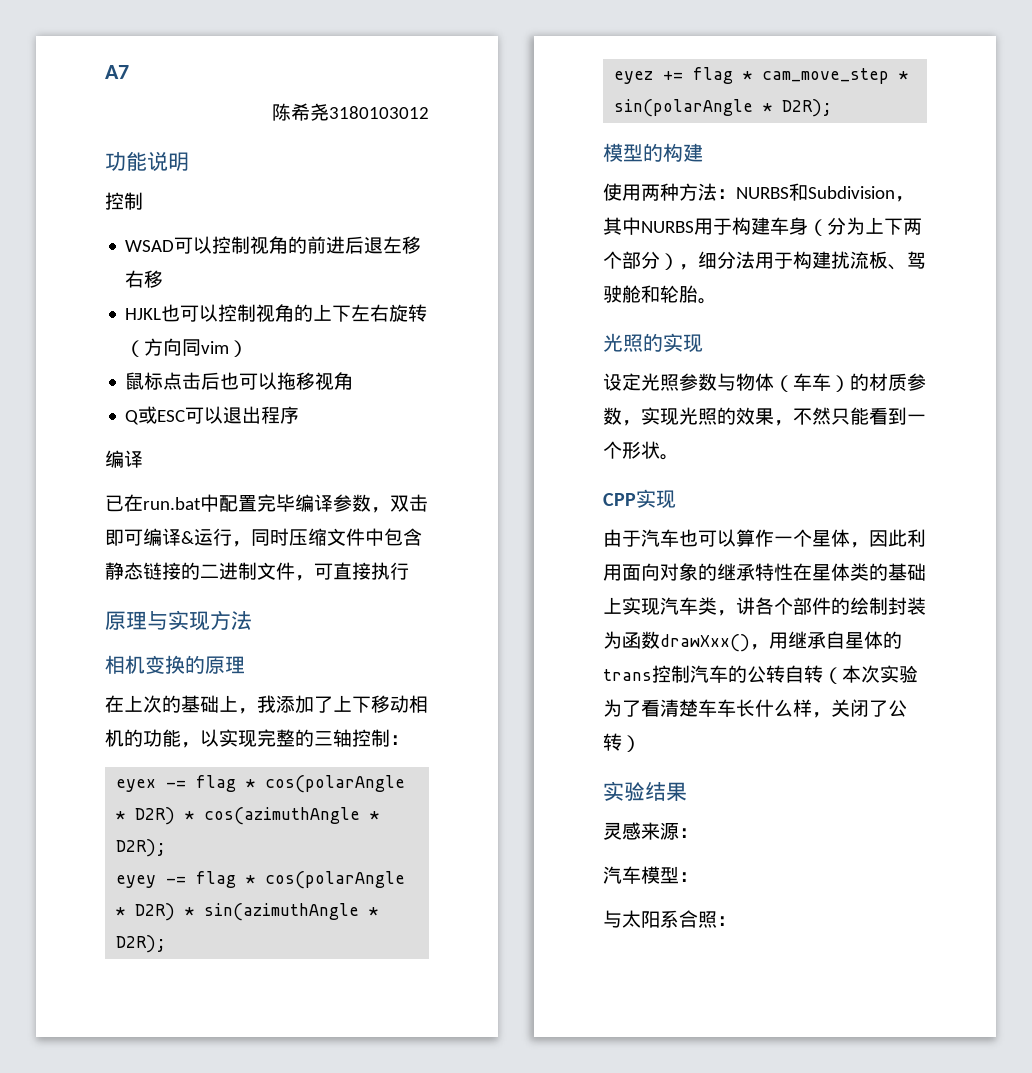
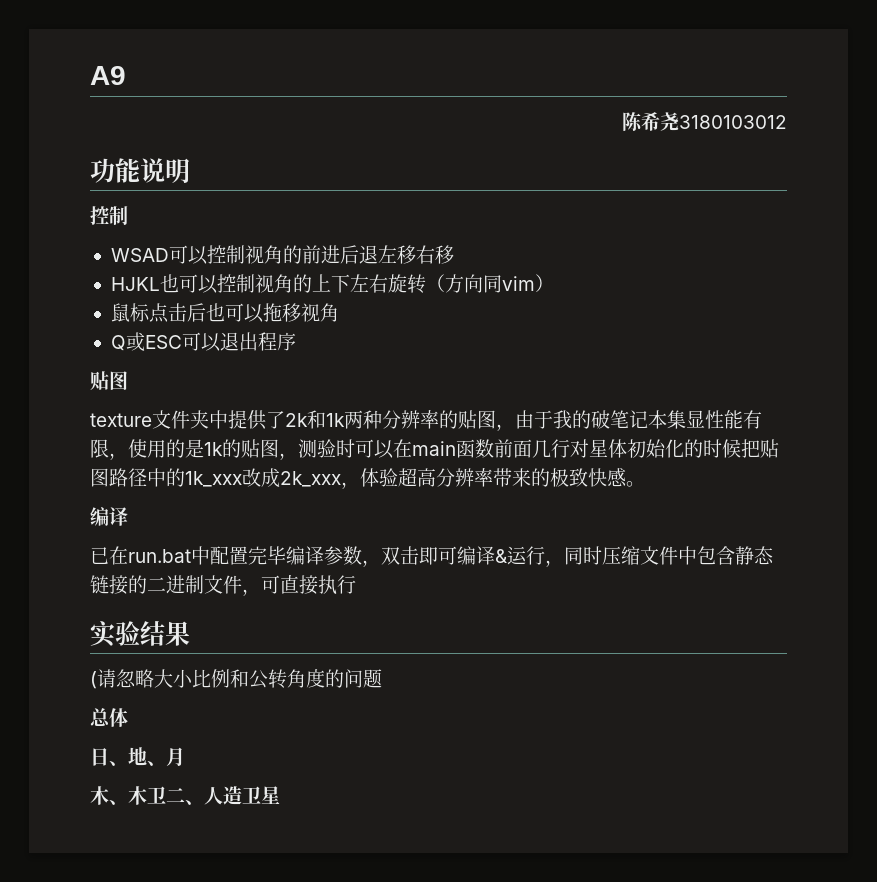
[105,65,129,79] A7 -> [90,66,126,85] A9
(300, 415) none -> [90,371,128,390] [90,410,762,431] [90,439,779,460] [90,468,645,489] // 贴图 // texture文件夹中提供了2k和1k两种分辨率的贴图，由于我的破笔记本集显性能有限，使用的是1k的贴图，测验时可以在main函数前面几行对星体初始化的时候把贴图路径中的1k_xxx改成2k_xxx，体验超高分辨率带来的极致快感。
[105,610,252,631] [105,655,245,674] [105,695,428,714] [105,729,409,748] [116,775,406,793] [116,807,380,825] [116,839,167,857] [116,871,406,889] [116,903,379,921] [116,935,167,953] [614,67,909,84] [614,99,833,117] [603,143,703,162] [603,183,914,202] [603,217,922,236] [603,251,926,270] [603,285,717,304] [603,333,703,353] [603,373,926,392] [603,407,926,426] [603,441,679,460] [603,489,676,509] [603,529,926,548] [603,563,926,581] [603,597,926,616] [603,631,902,652] [603,665,918,684] [603,699,907,718] [603,733,641,752] [603,781,687,801] [603,822,698,840] [603,866,698,884] [603,910,736,928] 原理与实现方法 // 相机变换的原理 // 在上次的基础上，我添加了上下移动相机的功能，以实现完整的三轴控制： // eyex -= flag * cos(polarAngle * D2R) * cos(azimuthAngle * D2R); // eyey -= flag * cos(polarAngle * D2R) * sin(azimuthAngle * D2R); // eyez += flag * cam_move_step * sin(polarAngle * D2R); // 模型的构建 // 使用两种方法：NURBS和Subdivision，其中NURBS用于构建车身（分为上下两个部分），细分法用于构建扰流板、驾驶舱和轮胎。 // 光照的实现 // 设定光照参数与物体（车车）的材质参数，实现光照的效果，不然只能看到一个形状。 // CPP实现 // 由于汽车也可以算作一个星体，因此利用面向对象的继承特性在星体类的基础上实现汽车类，讲各个部件的绘制封装为函数drawXxx()，用继承自星体的trans控制汽车的公转自转（本次实验为了看清楚车车长什么样，关闭了公转） // 实验结果 // 灵感来源： // 汽车模型： // 与太阳系合照： -> [90,621,190,647] [90,669,382,689] [90,708,128,727] [90,747,185,767] [90,786,280,805] 实验结果 // (请忽略大小比例和公转角度的问题 // 总体 // 日、地、月 // 木、木卫二、人造卫星

